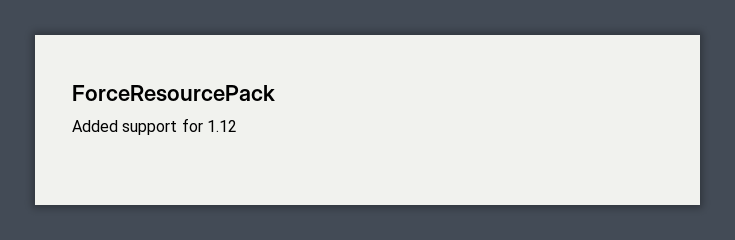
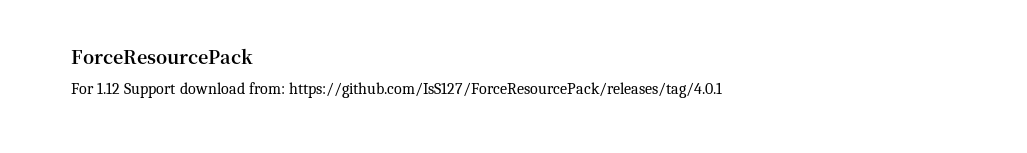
[72,118,237,135] Added support for 1.12 -> [71,82,722,98] For 1.12 Support download from: https://github.com/IsS127/ForceResourcePack/releases/tag/4.0.1

